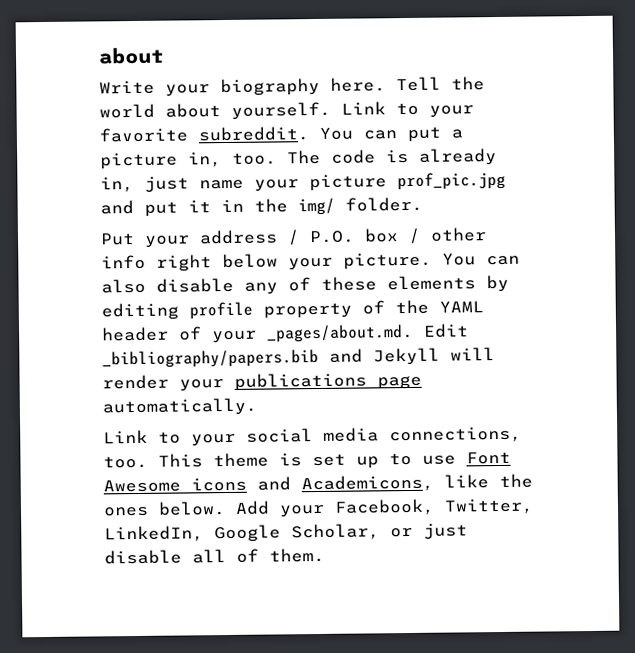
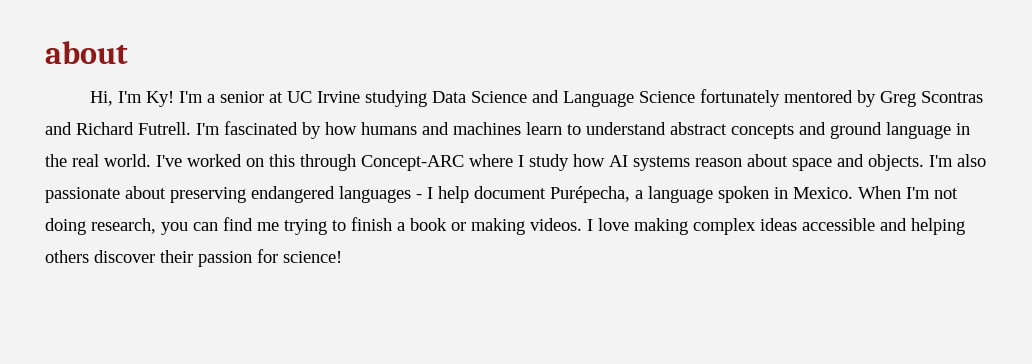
[99,76,485,97] [99,101,474,120] [99,126,463,143] [100,148,497,170] [100,171,506,193] [100,196,423,217] [100,227,487,248] [101,252,520,272] [101,274,509,295] [101,299,484,321] [101,323,469,344] [102,347,495,369] [102,372,422,392] [102,397,257,417] [103,426,522,447] [103,451,511,469] [103,473,533,493] [103,498,534,518] [104,523,468,543] [104,547,325,565] Write your biography here. Tell the world about yourself. Link to your favorite subreddit. You can put a picture in, too. The code is already in, just name your picture prof_pic.jpg and put it in the img/ folder. // Put your address / P.O. box / other info right below your picture. You can also disable any of these elements by editing profile property of the YAML header of your _pages/about.md. Edit _bibliography/papers.bib and Jekyll will render your publications page automatically. // Link to your social media connections, too. This theme is set up to use Font Awesome icons and Academicons, like the ones below. Add your Facebook, Twitter, LinkedIn, Google Scholar, or just disable all of them. -> [90,89,984,107] [45,121,970,139] [45,154,986,171] [45,186,958,203] [45,217,965,235] [45,249,342,267] Hi, I'm Ky! I'm a senior at UC Irvine studying Data Science and Language Science fortunately mentored by Greg Scontras and Richard Futrell. I'm fascinated by how humans and machines learn to understand abstract concepts and ground language in the real world. I've worked on this through Concept-ARC where I study how AI systems reason about space and objects. I'm also passionate about preserving endangered languages - I help document Purépecha, a language spoken in Mexico. When I'm not doing research, you can find me trying to finish a book or making videos. I love making complex ideas accessible and helping others discover their passion for science!

